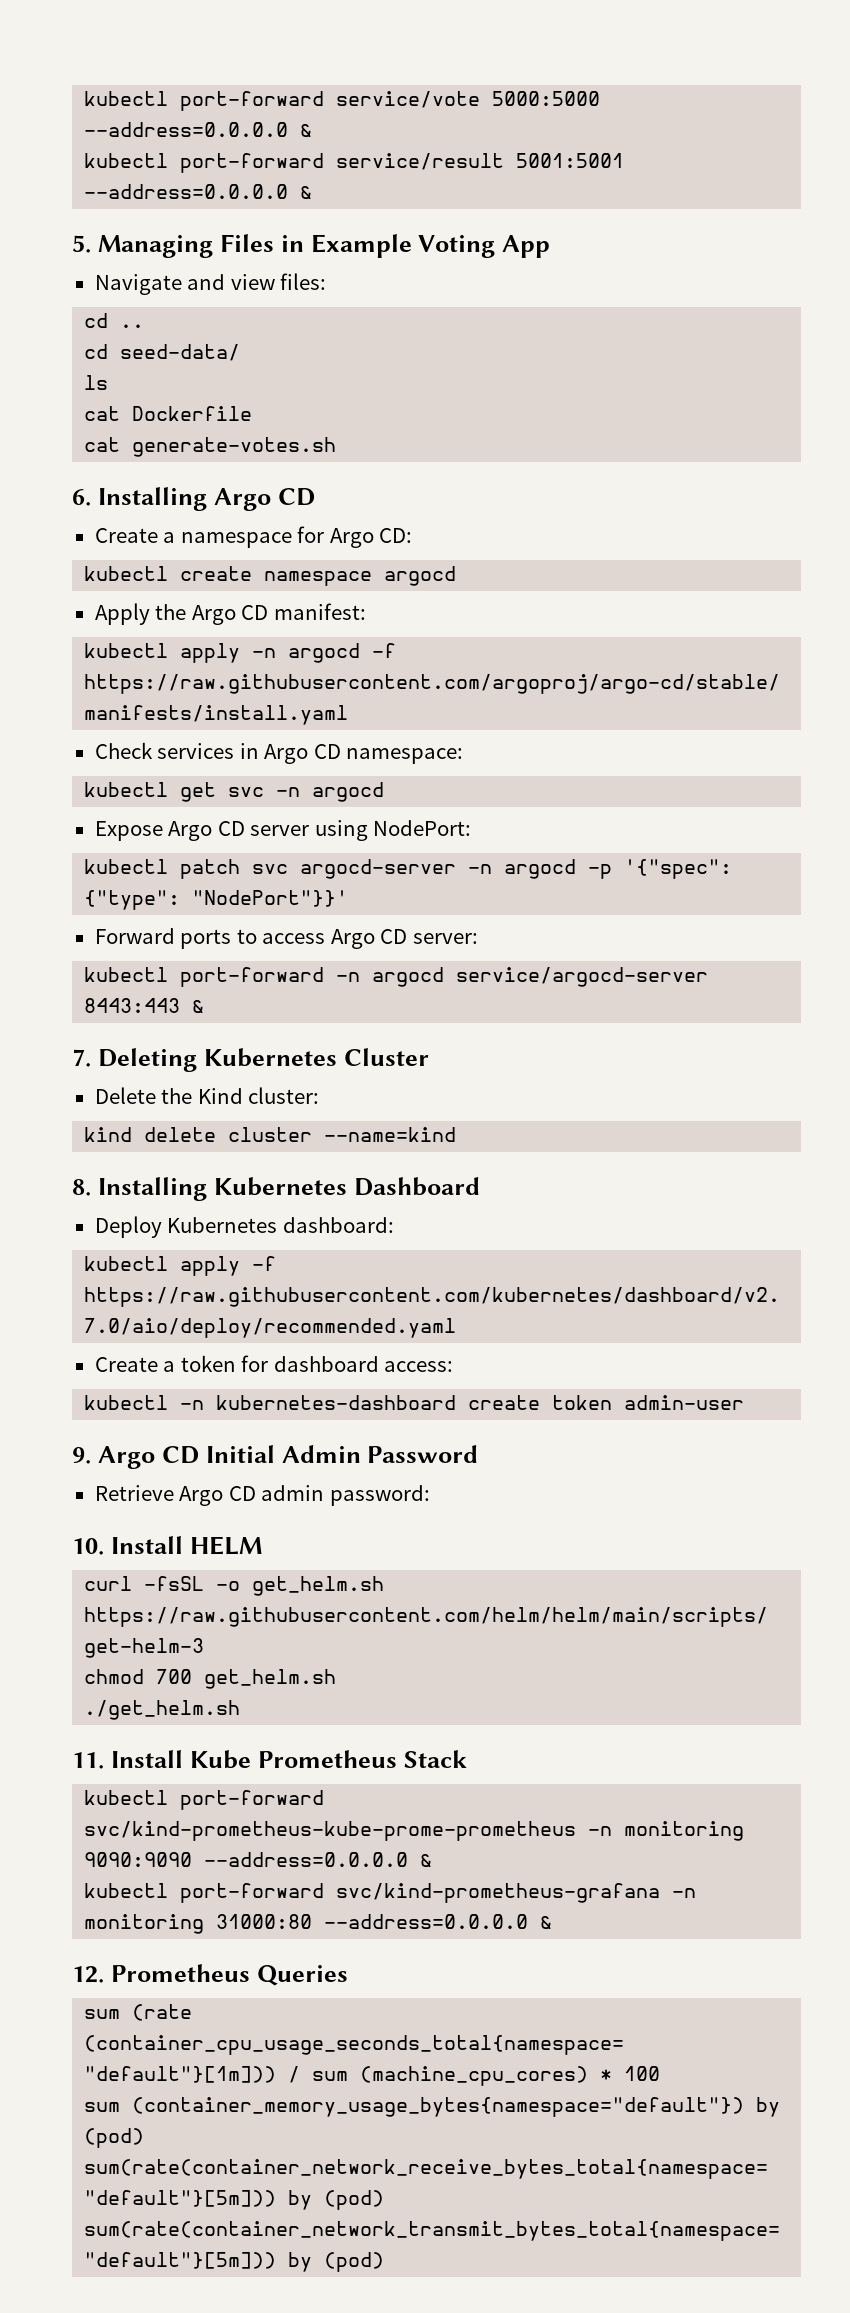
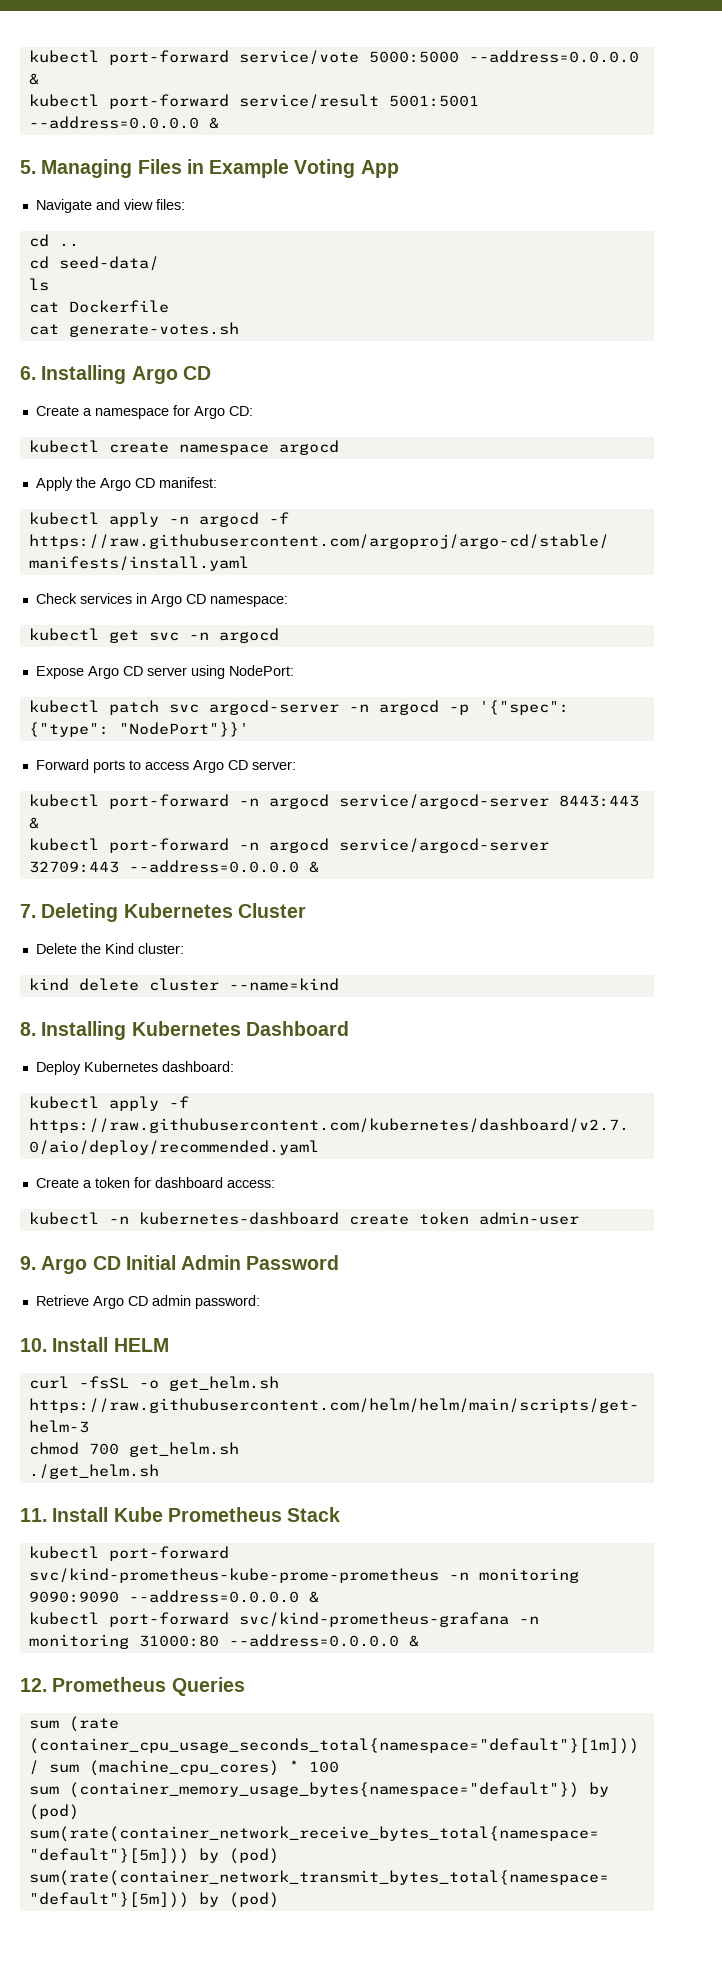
(205, 1006) none -> [28,838,549,853] [28,860,319,873] // kubectl port-forward -n argocd service/argocd-server 32709:443 --address=0.0.0.0 &

